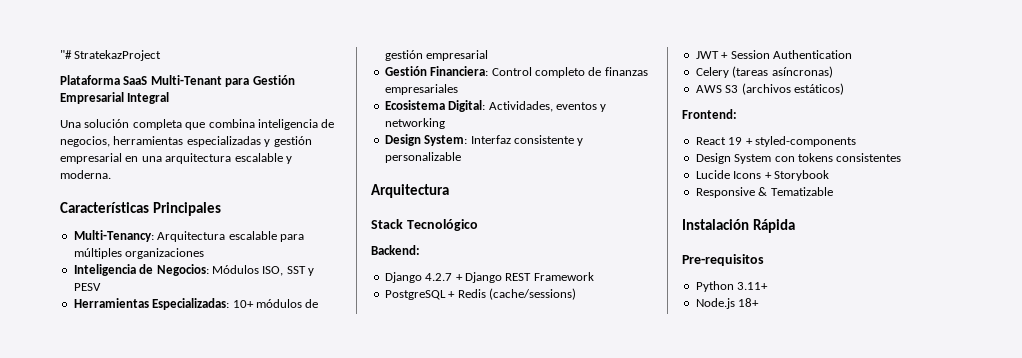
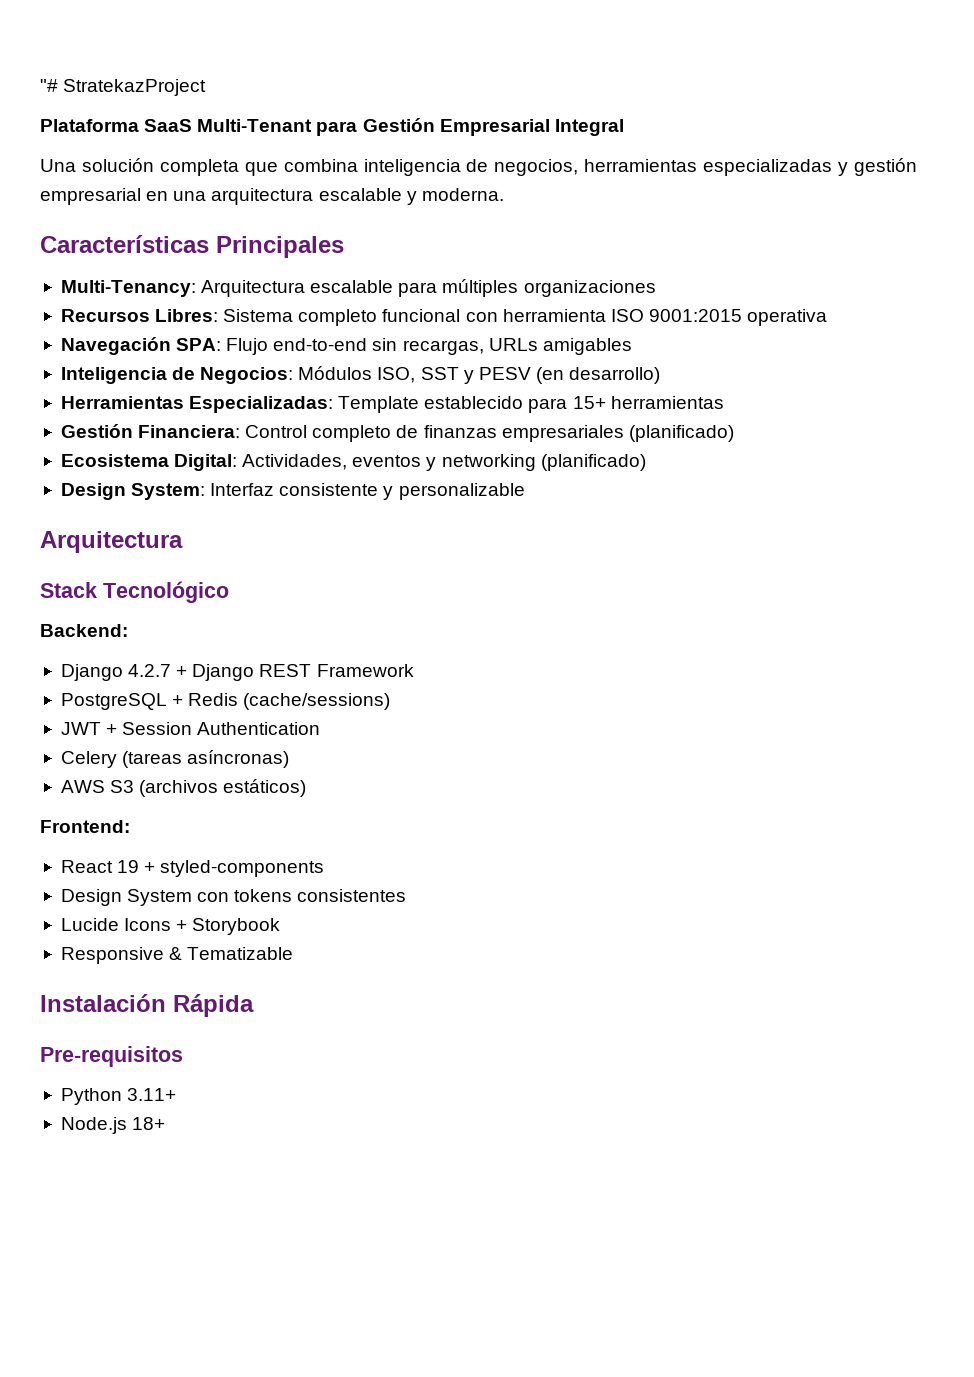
(205, 253) none -> [60,309,828,326] [60,337,632,355] // Recursos Libres: Sistema completo funcional con herramienta ISO 9001:2015 operativa // Navegación SPA: Flujo end-to-end sin recargas, URLs amigables
(101, 287) none -> [535,367,661,384] (en desarrollo)
[232,299,319,308] [384,50,489,61] 10+ módulos de gestión empresarial -> [338,396,724,413] Template establecido para 15+ herramientas
(458, 89) none -> [628,425,734,442] (planificado)
(445, 123) none -> [540,454,646,471] (planificado)

